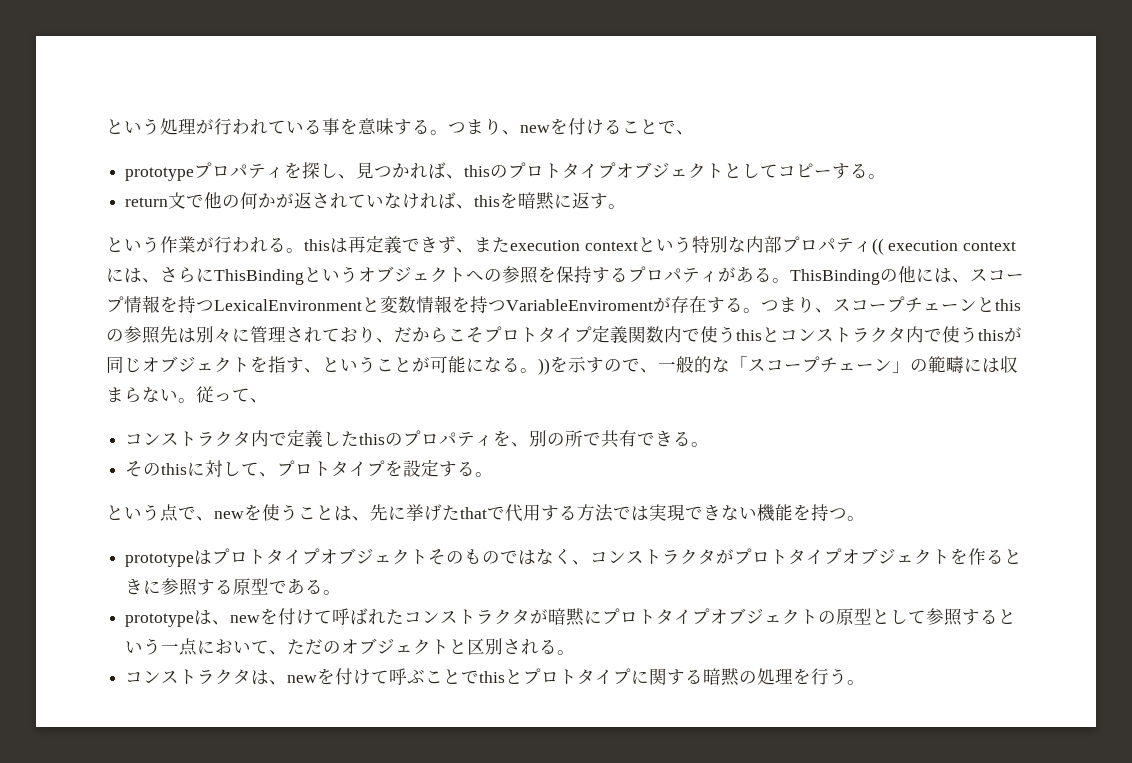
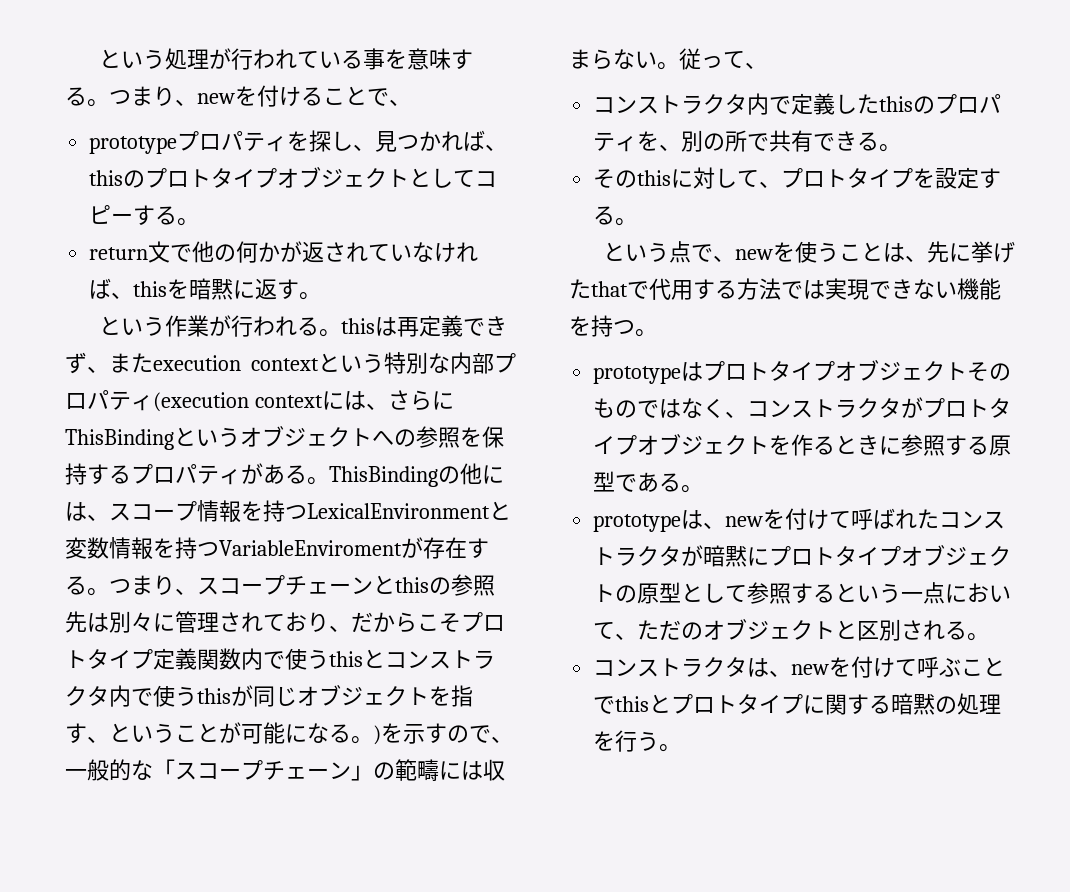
[871,238,959,255] (( execution -> [153,392,249,412] (execution
[538,358,550,375] )) -> [373,725,381,745] )

